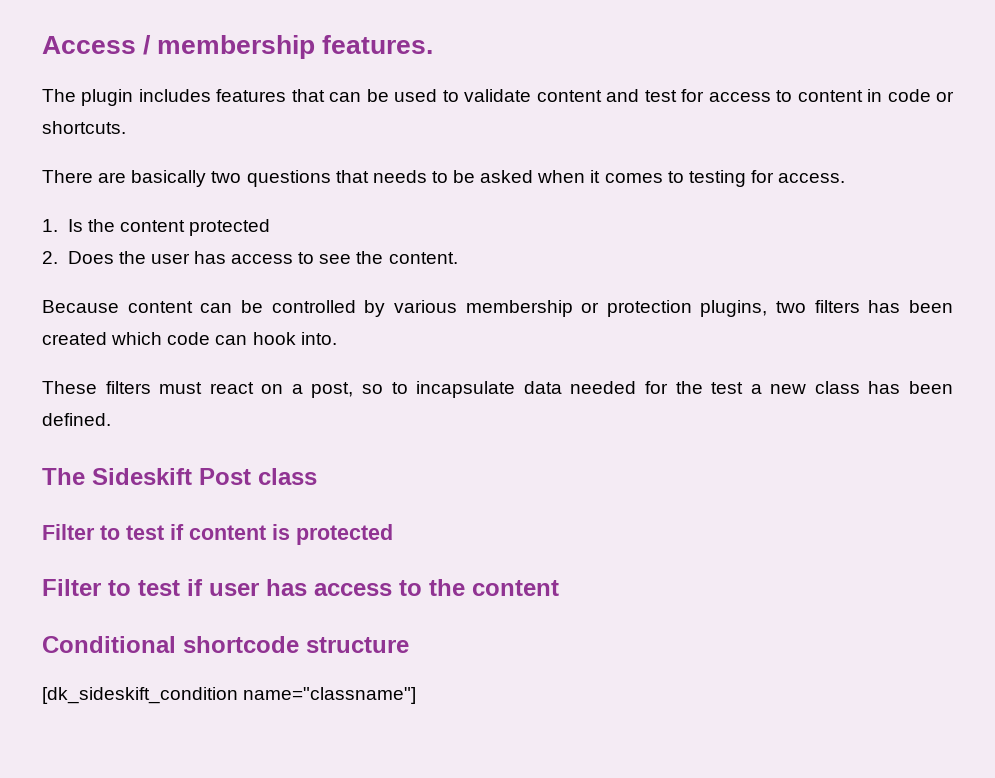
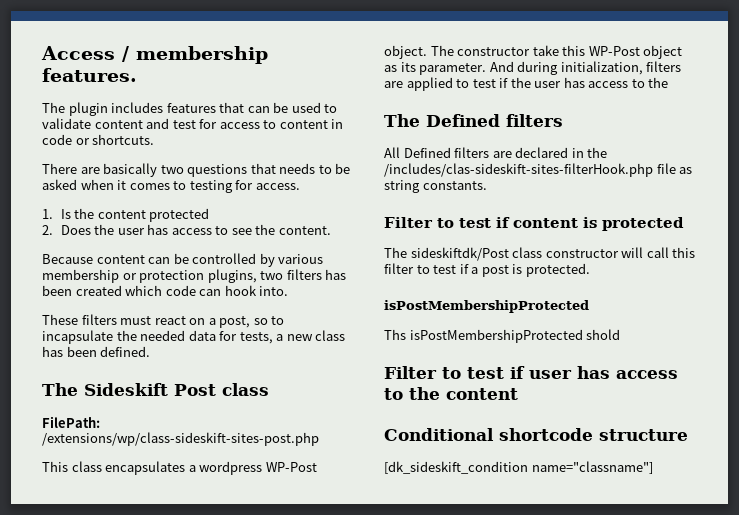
[523,381,744,394] data needed for the test -> [116,330,273,344] the needed data for tests,
(317, 476) none -> [42,416,100,428] [42,432,319,446] [42,461,317,475] [384,45,683,59] [384,61,682,75] [384,77,669,91] [384,114,563,127] [384,147,608,158] [384,163,693,177] [384,180,487,193] // FilePath: /extensions/wp/class-sideskift-sites-post.php // This class encapsulates a wordpress WP-Post object. The constructor take this WP-Post object as its parameter. And during initialization, filters are applied to test if the user has access to the // The Defined filters // All Defined filters are declared in the /includes/clas-sideskift-sites-filterHook.php file as string constants.
(393, 534) none -> [384,247,696,261] [384,263,590,277] [384,300,589,313] [384,329,621,343] // The sideskiftdk/Post class constructor will call this filter to test if a post is protected. // isPostMembershipProtected // Ths isPostMembershipProtected shold

